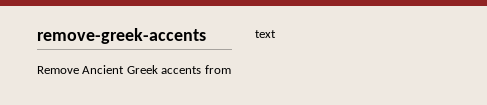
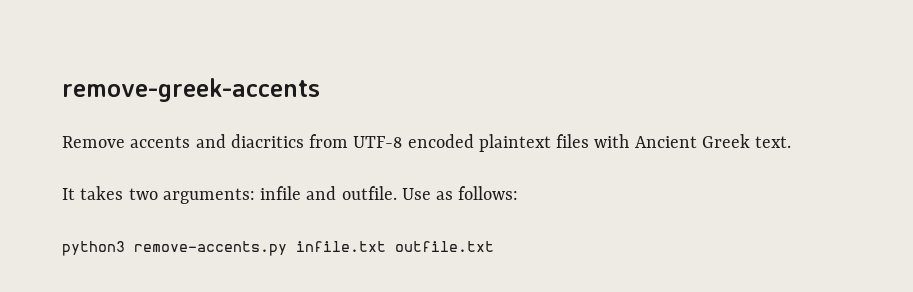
[82,65,231,74] [255,30,276,38] Ancient Greek accents from text -> [130,134,792,152] [62,186,519,204] [62,241,494,256] accents and diacritics from UTF-8 encoded plaintext files with Ancient Greek text. // It takes two arguments: infile and outfile. Use as follows: // python3 remove-accents.py infile.txt outfile.txt

